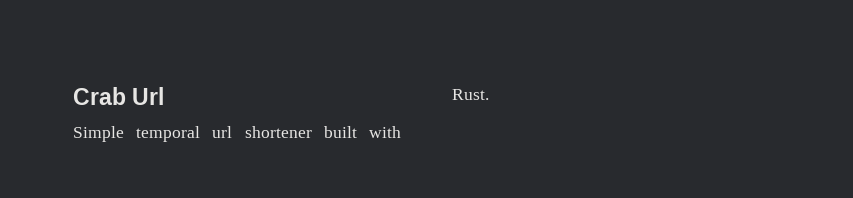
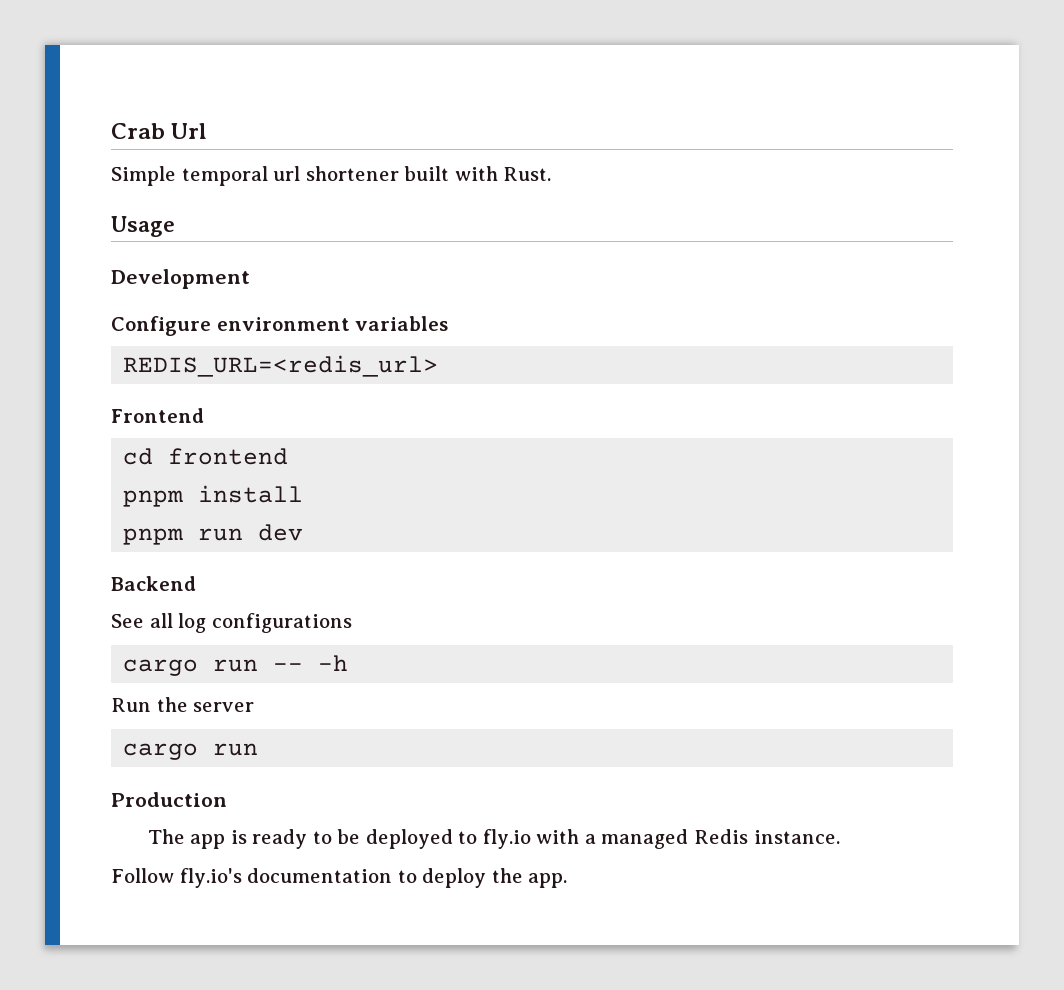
(489, 94) none -> [111,216,175,237] [111,269,250,289] [111,316,449,336] [123,355,439,377] [111,408,204,423] [123,448,289,465] [123,485,304,507] [123,524,304,545] [111,576,196,591] [111,613,352,633] [123,655,349,676] [111,697,255,712] [123,743,259,760] [111,792,227,807] [147,829,840,849] [111,868,568,888] // Usage // Development // Configure environment variables // REDIS_URL=<redis_url> // Frontend // cd frontend // pnpm install // pnpm run dev // Backend // See all log configurations // cargo run -- -h // Run the server // cargo run // Production // The app is ready to be deployed to fly.io with a managed Redis instance. // Follow fly.io's documentation to deploy the app.

